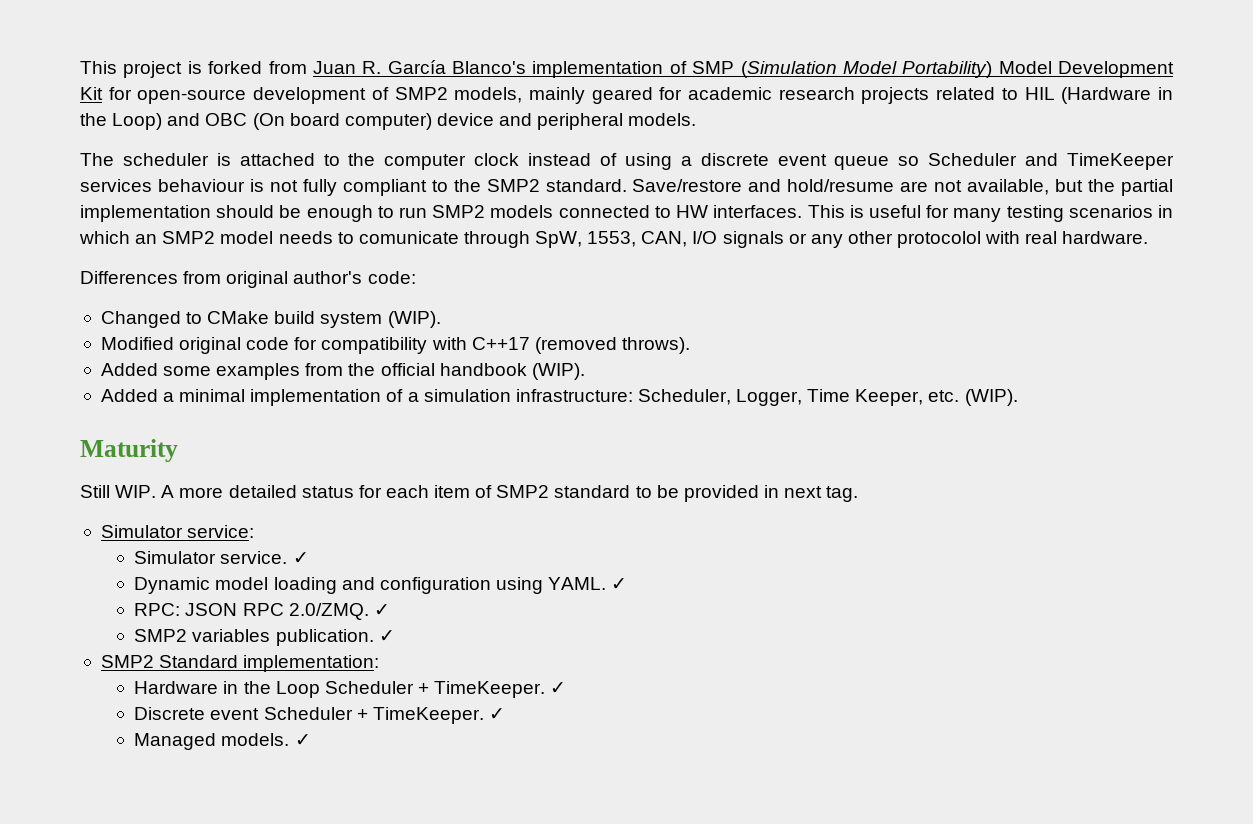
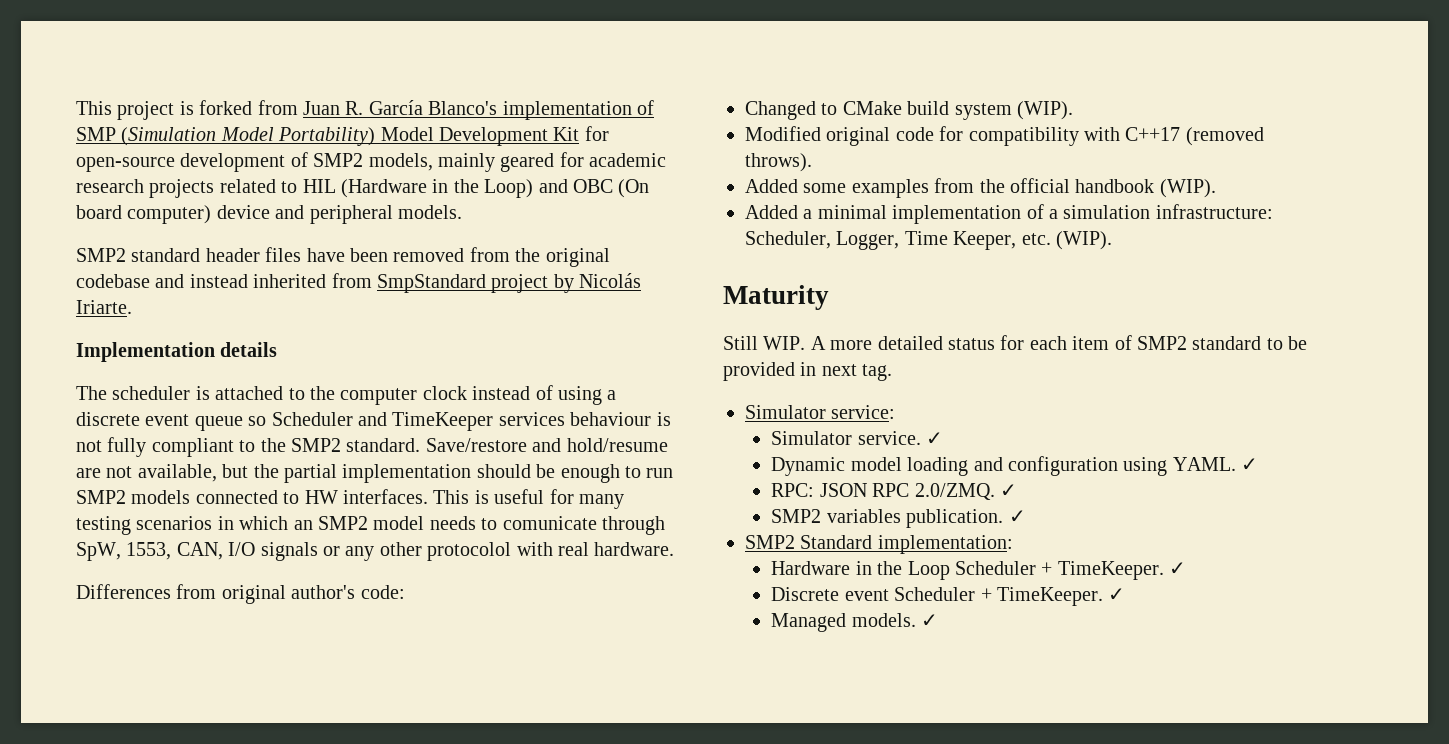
(697, 119) none -> [76,247,610,267] [76,273,642,293] [76,300,132,314] [76,342,278,362] // SMP2 standard header files have been removed from the original codebase and instead inherited from SmpStandard project by Nicolás Iriarte. // Implementation details

